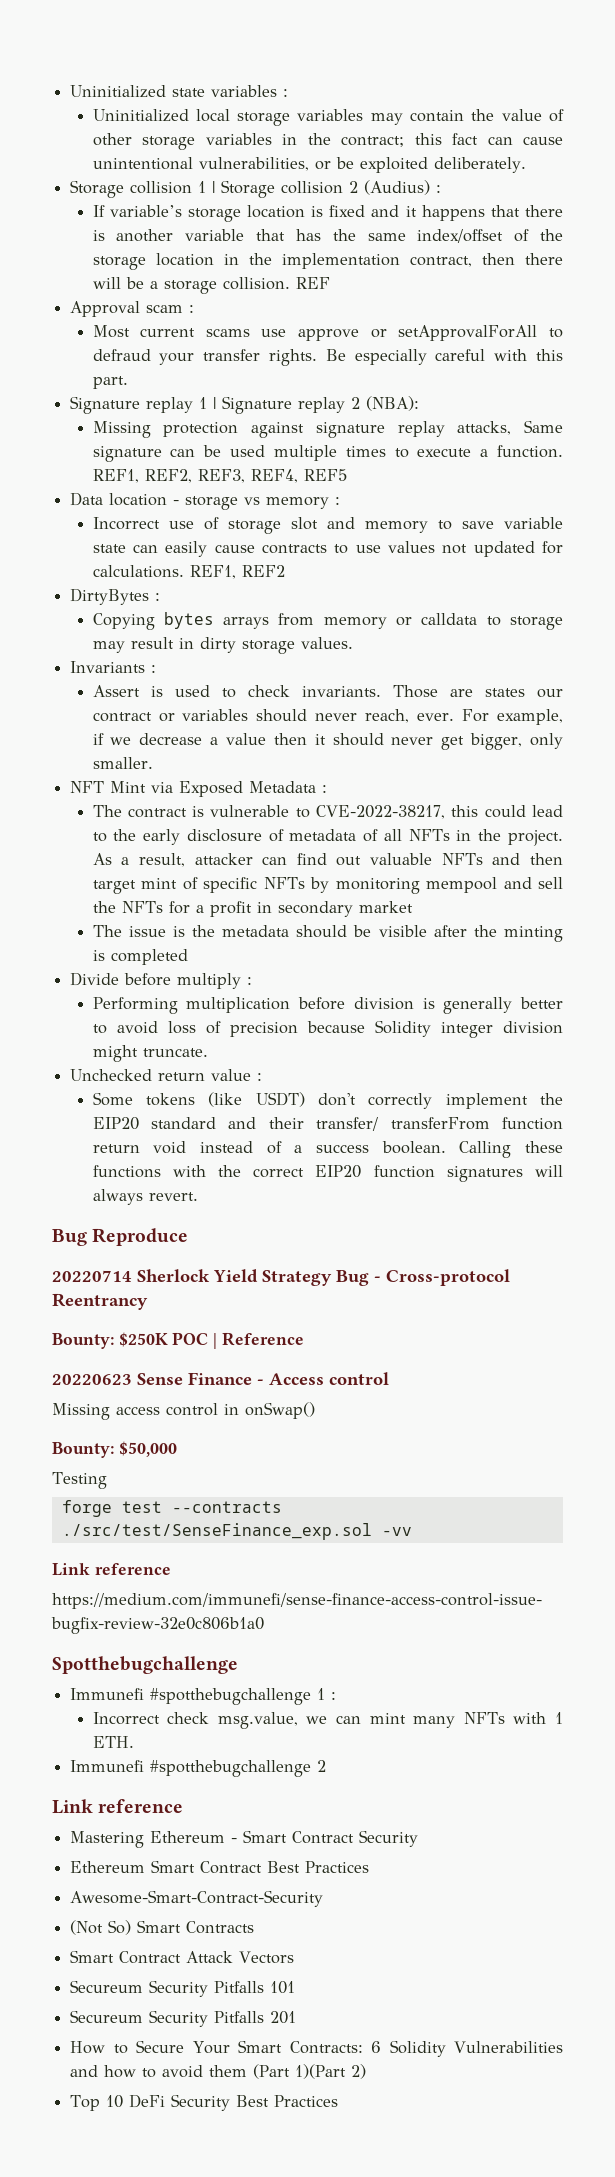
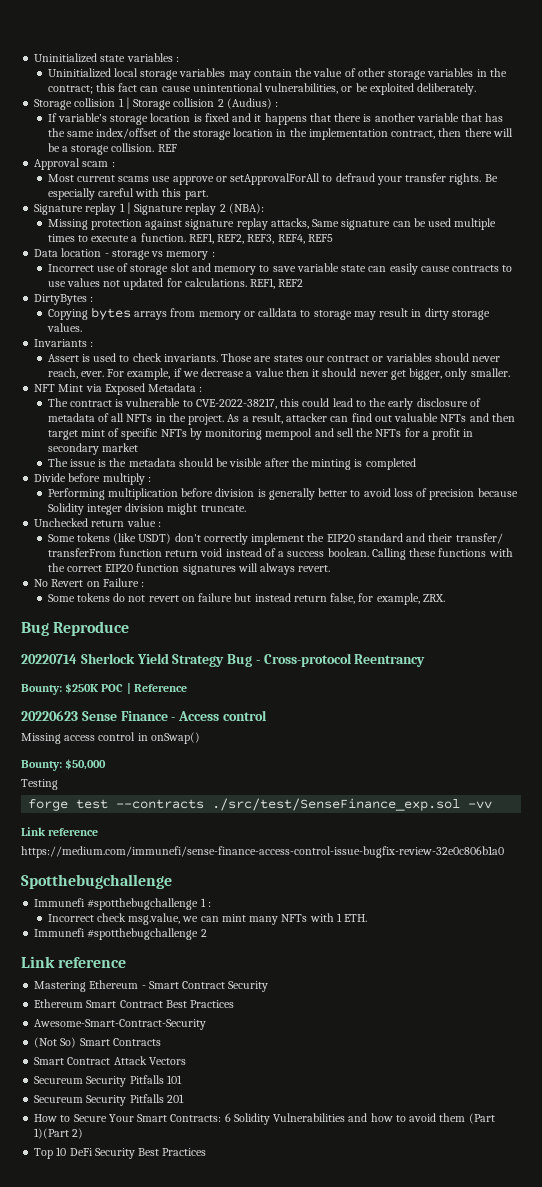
(198, 1196) none -> [34,578,145,587] [47,593,445,605] // No Revert on Failure : // Some tokens do not revert on failure but instead return false, for example, ZRX.

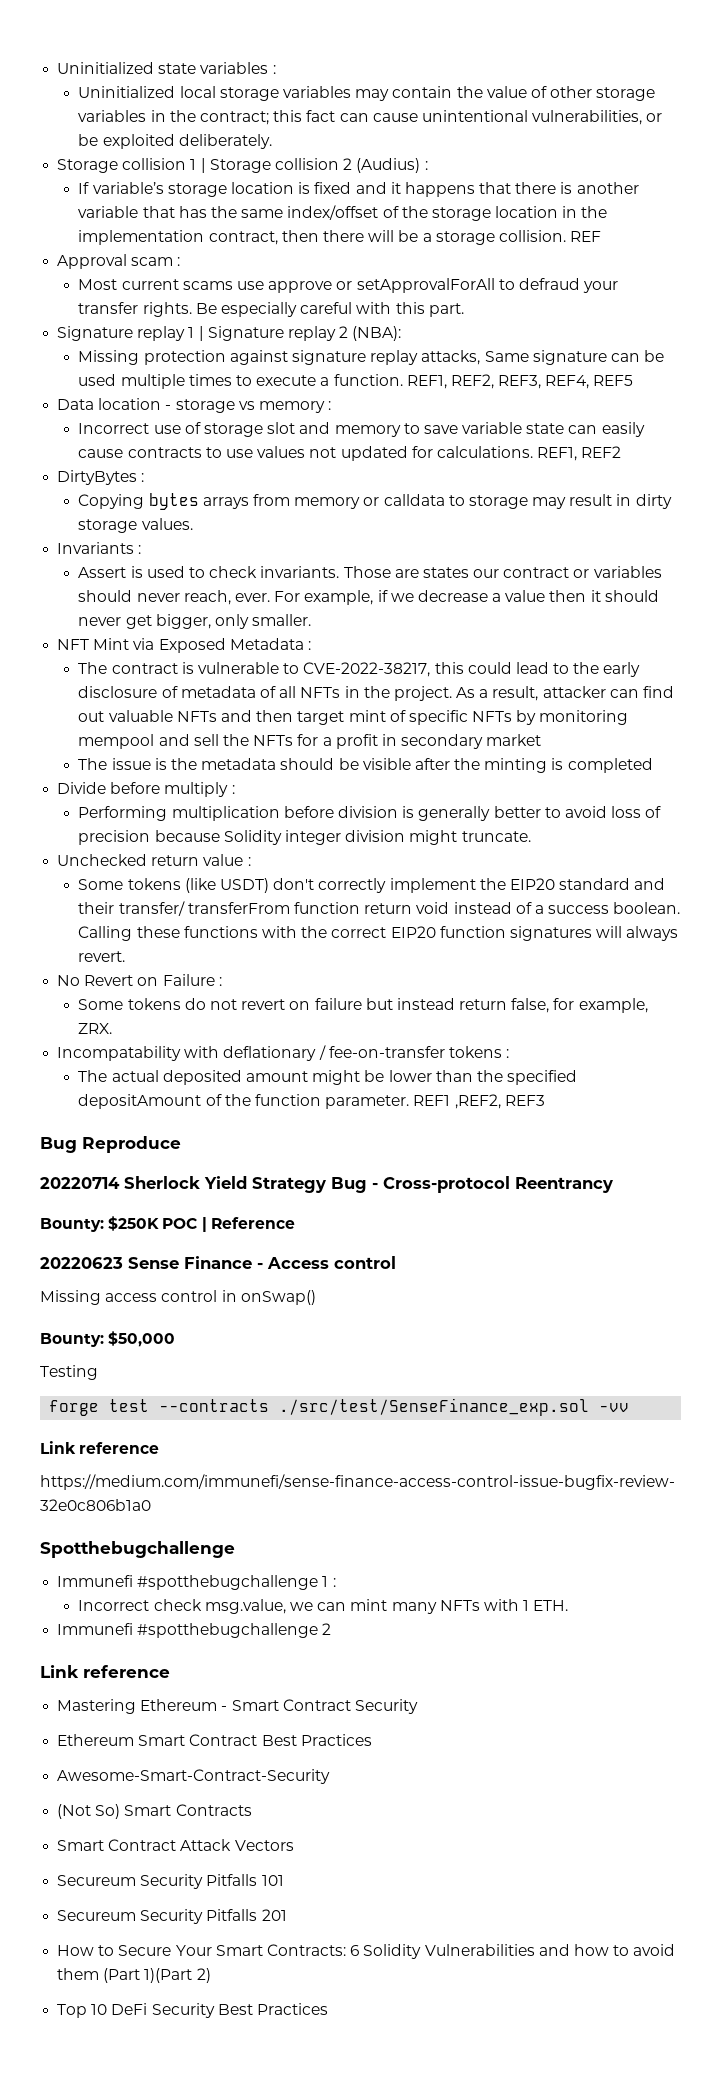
(445, 598) none -> [57,1045,510,1061] [78,1070,578,1085] [78,1094,545,1109] // Incompatability with deflationary / fee-on-transfer tokens : // The actual deposited amount might be lower than the specified depositAmount of the function parameter. REF1 ,REF2, REF3

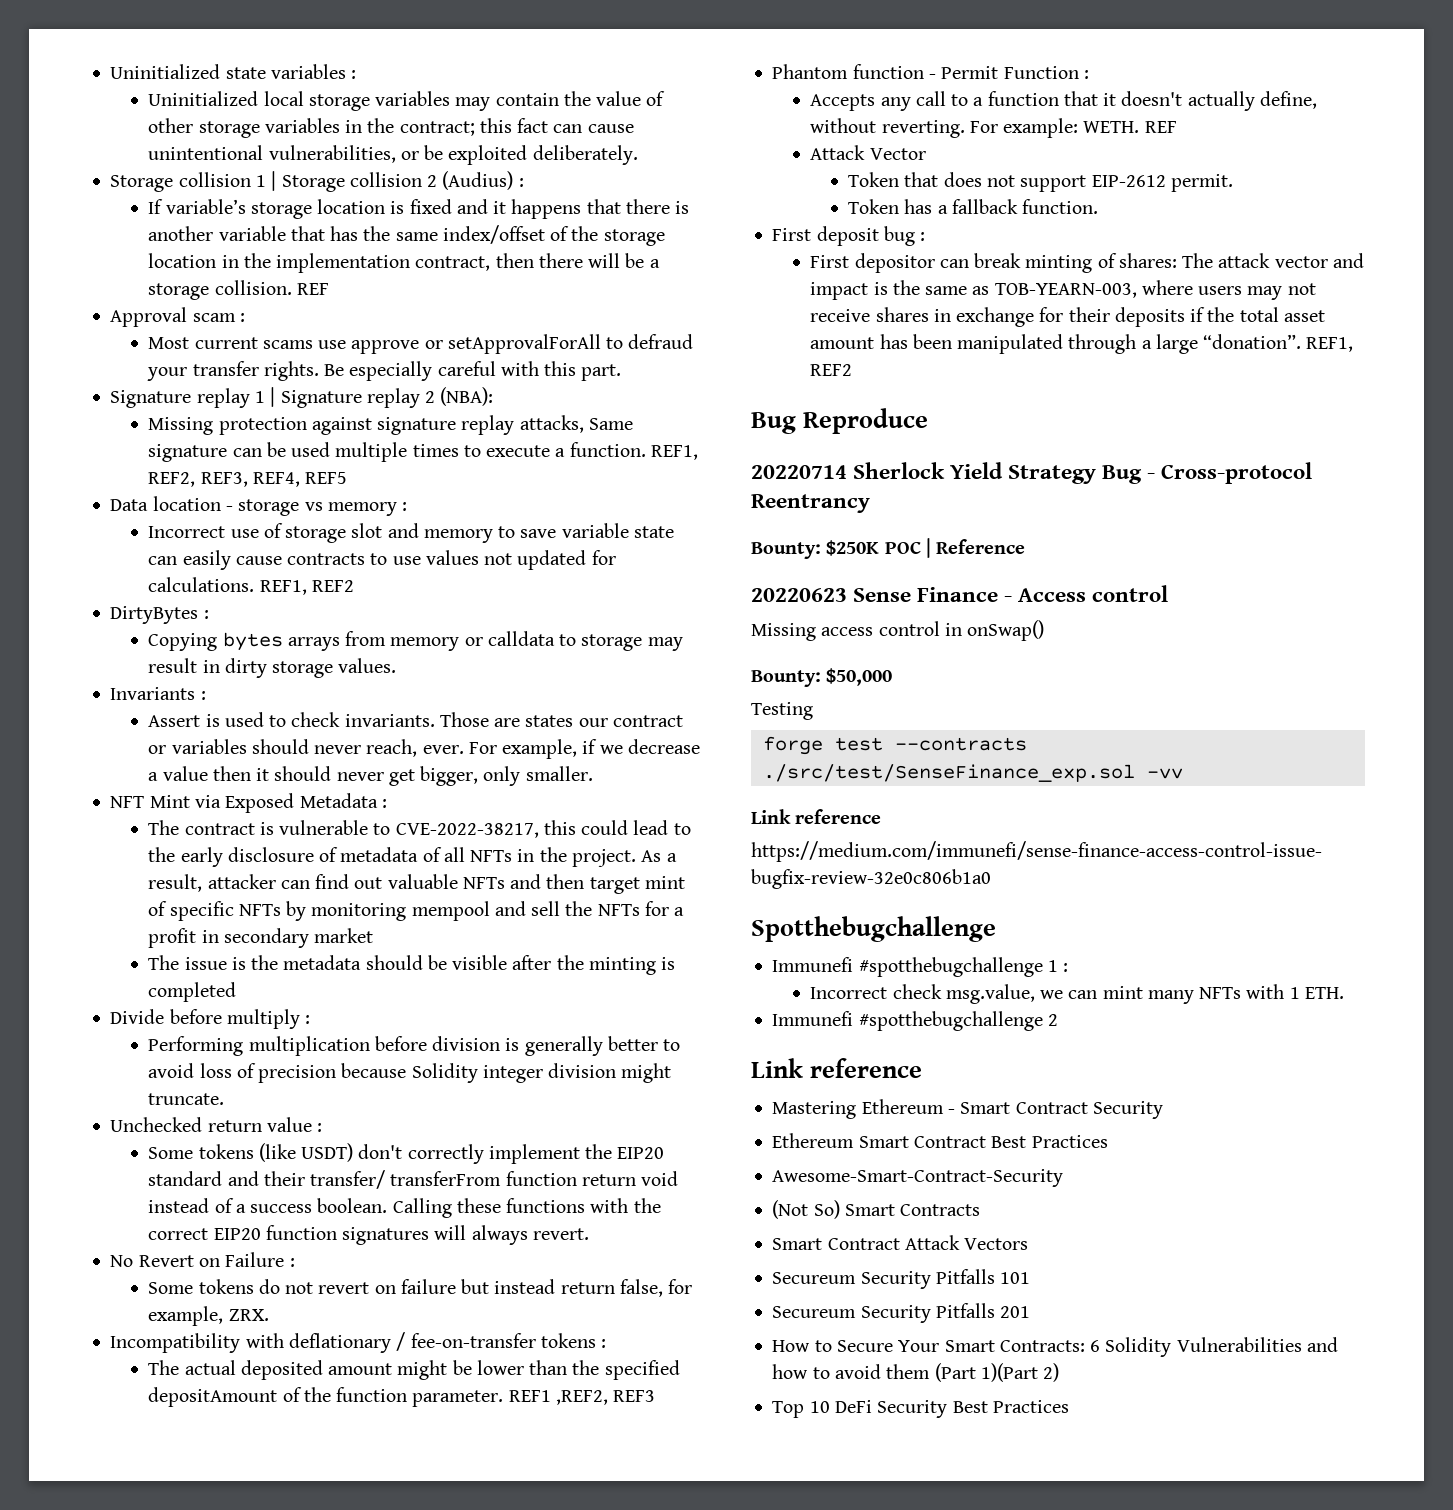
[57,1046,182,1061] Incompatability -> [110,1333,241,1353] Incompatibility
(545, 1100) none -> [772,64,1089,79] [810,91,1317,111] [810,118,1177,138] [810,145,926,160] [848,172,1233,192] [848,199,1099,214] [772,226,926,246] [810,253,1364,273] [810,280,1316,300] [810,307,1325,327] [810,334,1354,354] [810,364,853,376] // Phantom function - Permit Function : // Accepts any call to a function that it doesn't actually define, without reverting. For example: WETH. REF // Attack Vector // Token that does not support EIP-2612 permit. // Token has a fallback function. // First deposit bug : // First depositor can break minting of shares: The attack vector and impact is the same as TOB-YEARN-003, where users may not receive shares in exchange for their deposits if the total asset amount has been manipulated through a large “donation”. REF1, REF2

